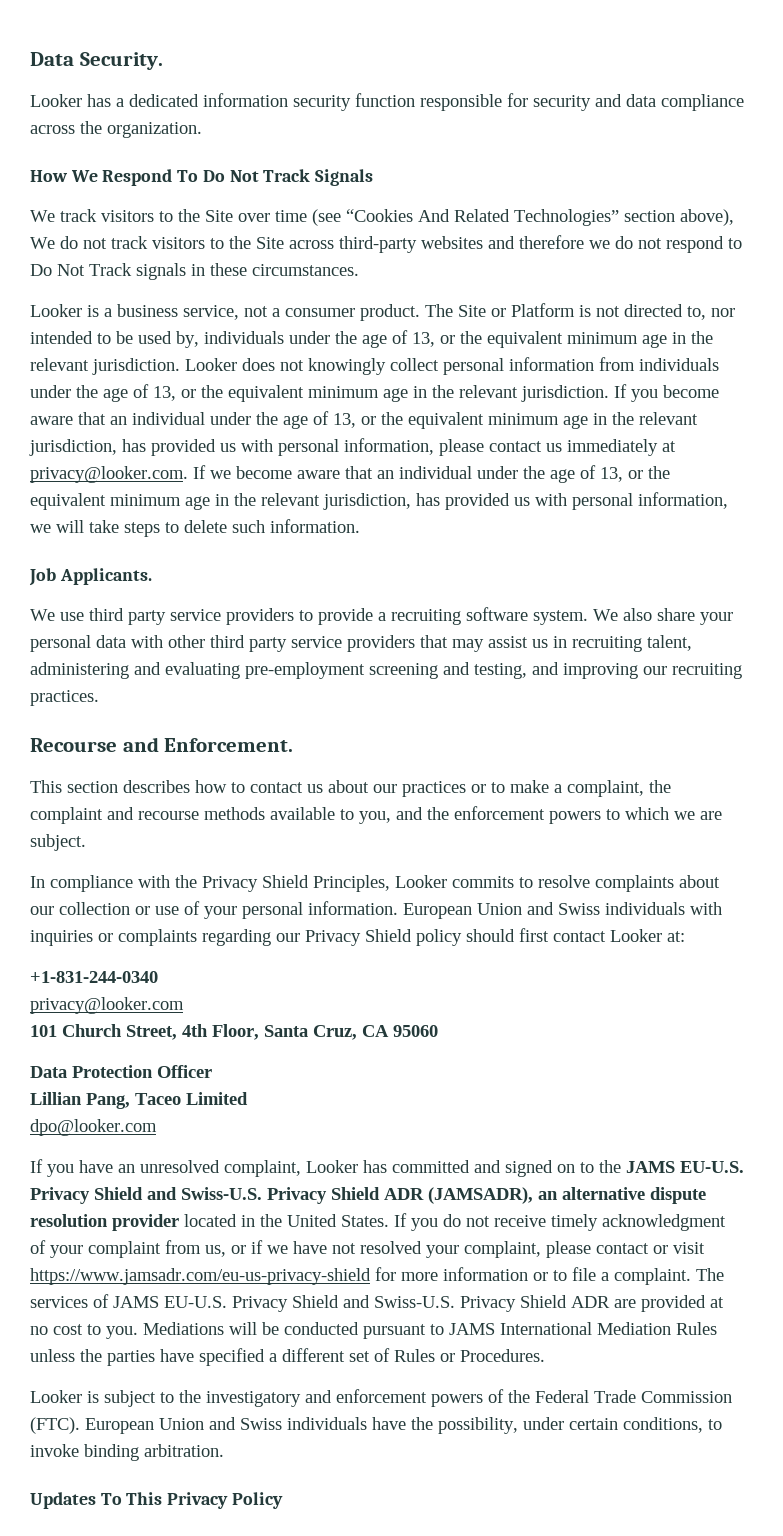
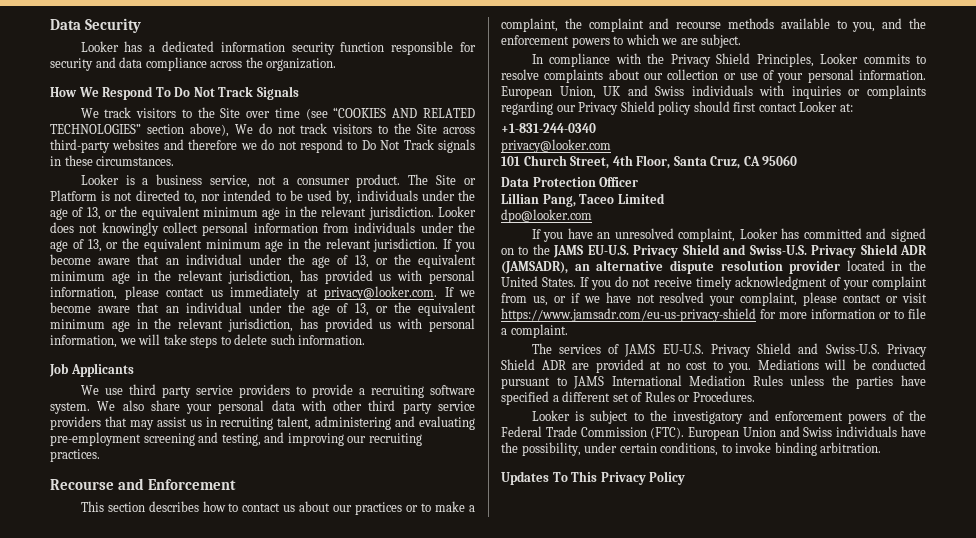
[30,52,163,70] Data Security. -> [50,18,141,33] Data Security
[346,209,619,226] “Cookies And Related Technologies” -> [333,107,476,118] [50,124,141,134] “COOKIES AND RELATED TECHNOLOGIES”
[59,568,152,585] Applicants. -> [70,363,134,377] Applicants
[164,738,294,752] Enforcement. -> [147,479,236,490] Enforcement
[477,903,522,915] Union -> [559,86,622,99] Union, UK
(691, 1276) none -> (568, 331) //

